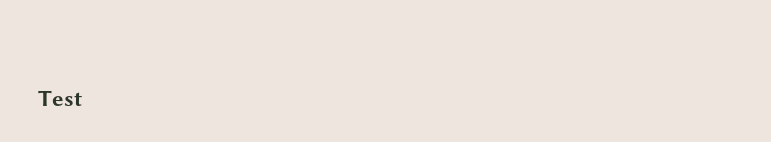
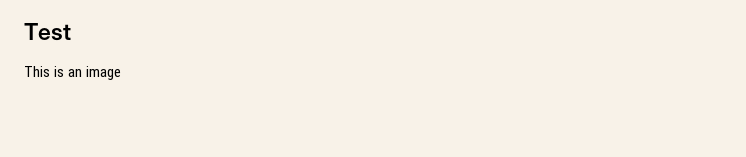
(82, 98) none -> [24,66,122,80] // This is an image

